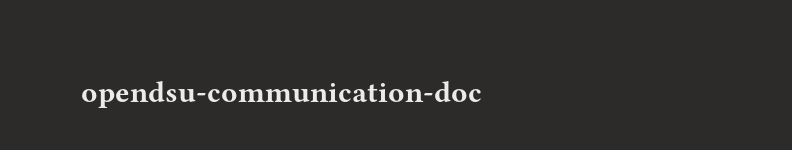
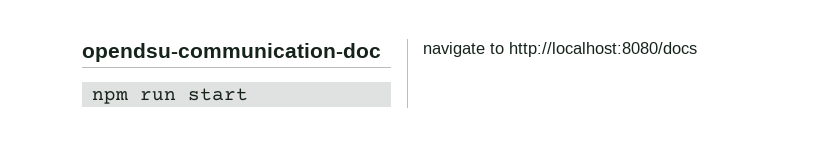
(482, 94) none -> [91,88,248,104] [423,42,697,57] // npm run start // navigate to http://localhost:8080/docs

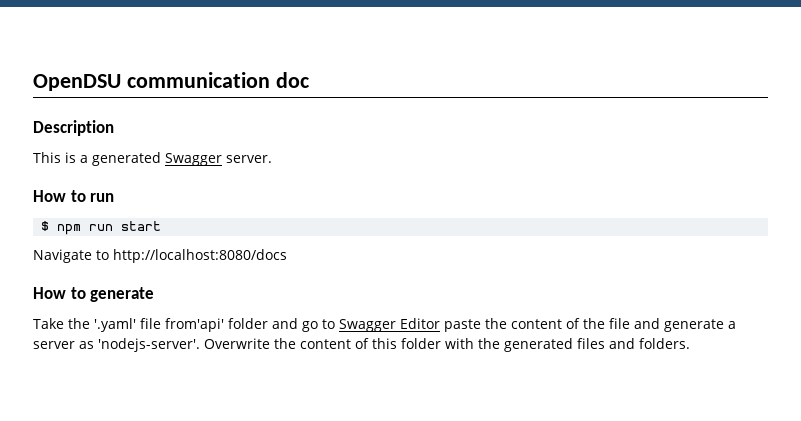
[82,43,381,62] opendsu-communication-doc // -> [33,72,309,91] [33,120,114,136] [33,152,272,166] [33,190,115,202] [41,221,50,231] OpenDSU communication doc // Description // This is a generated Swagger server. // How to run // $
[423,42,485,57] navigate -> [33,249,92,263] Navigate
(697, 49) none -> [33,287,155,302] [33,318,736,332] [33,338,690,352] // How to generate // Take the '.yaml' file from'api' folder and go to Swagger Editor paste the content of the file and generate a server as 'nodejs-server'. Overwrite the content of this folder with the generated files and folders.

